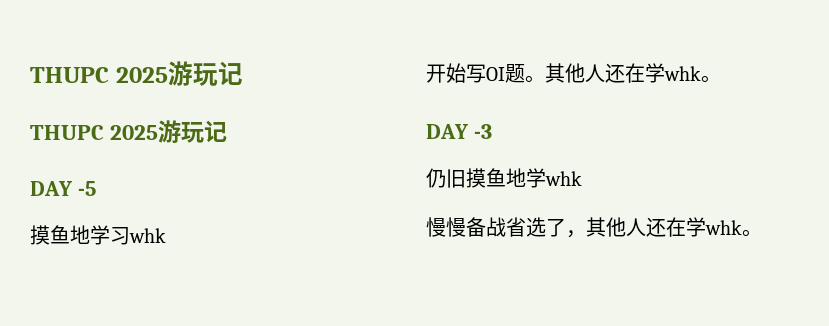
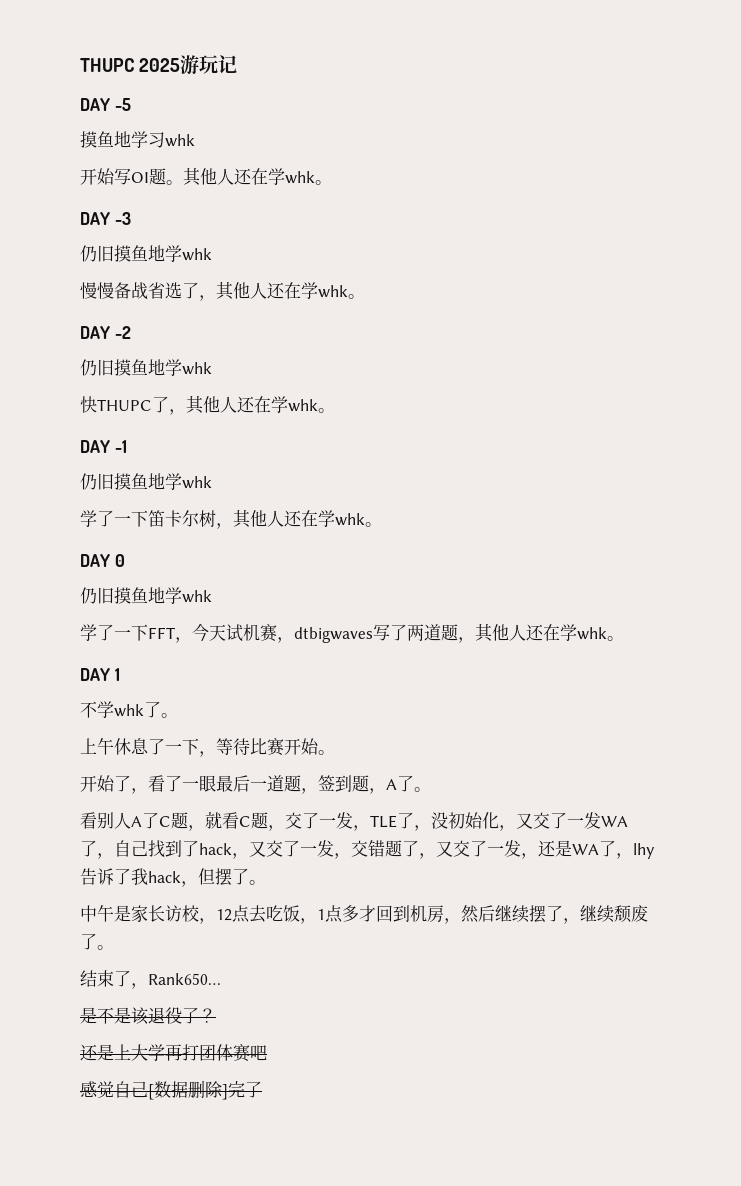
[30,61,243,86] [30,120,228,143] THUPC 2025游玩记 // THUPC 2025游玩记 -> [80,55,238,74] THUPC 2025游玩记
(762, 233) none -> [80,326,131,339] [80,359,212,376] [80,395,335,415] [80,440,127,453] [80,473,212,490] [80,509,382,529] [80,554,125,567] [80,587,212,604] [80,623,624,643] [80,668,120,681] [80,701,178,718] [80,738,335,757] [80,775,431,794] [80,811,628,831] [80,840,655,859] [80,868,266,887] [80,905,648,924] [80,933,114,950] [80,970,221,989] [80,1007,216,1025] [80,1044,267,1062] [80,1080,262,1100] // DAY -2 // 仍旧摸鱼地学whk // 快THUPC了，其他人还在学whk。 // DAY -1 // 仍旧摸鱼地学whk // 学了一下笛卡尔树，其他人还在学whk。 // DAY 0 // 仍旧摸鱼地学whk // 学了一下FFT，今天试机赛，dtbigwaves写了两道题，其他人还在学whk。 // DAY 1 // 不学whk了。 // 上午休息了一下，等待比赛开始。 // 开始了，看了一眼最后一道题，签到题，A了。 // 看别人A了C题，就看C题，交了一发，TLE了，没初始化，又交了一发WA了，自己找到了hack，又交了一发，交错题了，又交了一发，还是WA了，lhy告诉了我hack，但摆了。 // 中午是家长访校，12点去吃饭，1点多才回到机房，然后继续摆了，继续颓废了。 // 结束了，Rank650… // 是不是该退役了？ // 还是上大学再打团体赛吧 // 感觉自己[数据删除]完了

